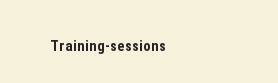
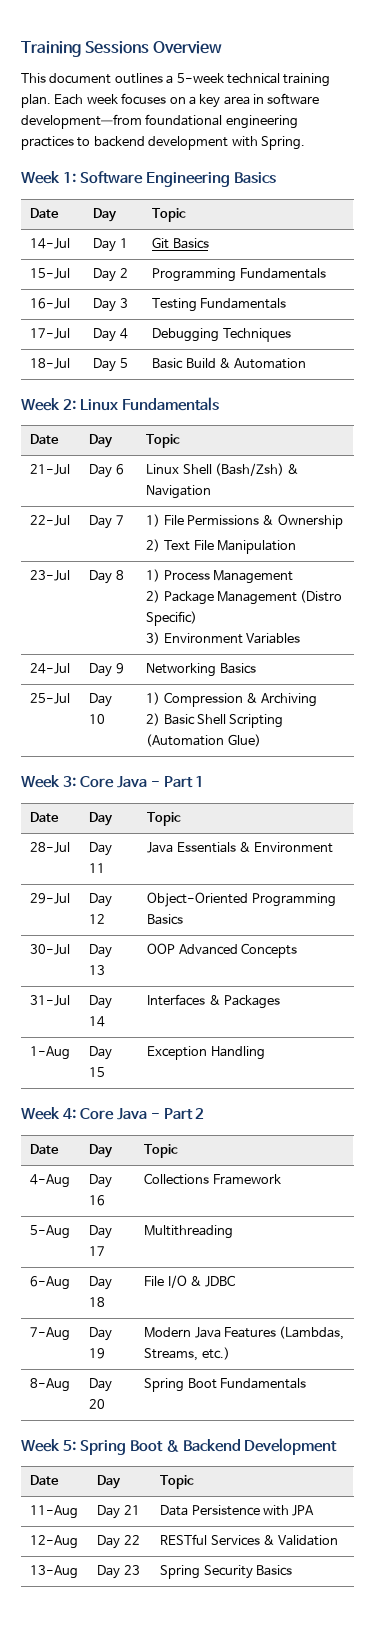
[50,40,166,54] Training-sessions -> [21,41,223,57] [21,73,331,87] [21,93,320,108] [21,114,298,129] [21,136,305,150] [21,171,276,187] [30,208,60,218] [93,208,118,222] [152,208,187,222] [30,238,71,249] [93,238,128,252] [152,237,209,249] [30,268,71,279] [93,268,128,282] [152,268,326,282] [30,298,71,309] [93,298,128,312] [152,298,287,312] [30,328,71,339] [93,328,128,342] [152,328,292,342] [30,358,71,369] [93,358,128,372] [152,358,307,369] [21,397,219,411] [30,434,60,444] [89,434,114,448] [146,434,181,448] [30,464,71,475] [89,464,124,478] [146,463,300,476] [146,485,212,499] [30,515,71,526] [89,515,124,529] [146,514,343,529] [146,539,297,554] [30,570,71,581] [89,570,124,584] [146,569,293,584] [146,590,343,605] [146,611,198,626] [146,632,300,645] [30,663,71,674] [89,663,124,677] [146,663,256,677] [30,693,71,704] [89,693,113,707] [89,714,106,724] [146,692,318,707] [146,713,284,728] [146,734,261,747] [21,775,205,788] [30,812,60,822] [89,812,114,826] [147,812,182,826] [30,842,71,853] [89,842,113,856] [89,863,106,873] [147,842,334,853] [30,893,71,904] [89,893,113,907] [89,914,106,924] [147,892,336,907] [147,914,184,925] [30,944,71,955] [89,944,113,958] [89,965,106,975] [147,943,297,958] [30,995,71,1006] [89,995,113,1009] [89,1016,106,1027] [147,994,280,1009] [30,1046,71,1060] [89,1046,113,1060] [89,1067,106,1077] [147,1046,265,1060] [21,1107,205,1120] [30,1144,60,1154] [89,1144,114,1158] [144,1144,179,1158] [30,1174,71,1188] [89,1174,113,1188] [89,1195,106,1206] [144,1173,281,1185] [30,1225,71,1239] [89,1225,113,1239] [89,1246,106,1256] [144,1225,234,1239] [30,1276,71,1290] [89,1276,113,1290] [89,1297,106,1307] [144,1275,236,1288] [30,1327,71,1341] [89,1327,113,1341] [89,1348,106,1359] [144,1326,345,1340] [144,1347,230,1361] [30,1378,71,1392] [89,1378,113,1392] [89,1399,106,1409] [144,1378,306,1392] [21,1438,338,1455] [30,1475,60,1485] [97,1475,122,1489] [160,1475,195,1489] [30,1505,79,1519] [97,1505,140,1519] [160,1505,315,1516] [30,1535,79,1549] [97,1535,140,1549] [160,1534,339,1546] [30,1565,79,1579] [97,1565,140,1579] [160,1565,292,1579] Training Sessions Overview // This document outlines a 5-week technical training plan. Each week focuses on a key area in software development—from foundational engineering practices to backend development with Spring. // Week 1: Software Engineering Basics // Date | Day | Topic // 14-Jul | Day 1 | Git Basics // 15-Jul | Day 2 | Programming Fundamentals // 16-Jul | Day 3 | Testing Fundamentals // 17-Jul | Day 4 | Debugging Techniques // 18-Jul | Day 5 | Basic Build & Automation // Week 2: Linux Fundamentals // Date | Day | Topic // 21-Jul | Day 6 | Linux Shell (Bash/Zsh) & Navigation // 22-Jul | Day 7 | 1) File Permissions & Ownership // 2) Text File Manipulation // 23-Jul | Day 8 | 1) Process Management // 2) Package Management (Distro Specific) // 3) Environment Variables // 24-Jul | Day 9 | Networking Basics // 25-Jul | Day 10 | 1) Compression & Archiving // 2) Basic Shell Scripting (Automation Glue) // Week 3: Core Java - Part 1 // Date | Day | Topic // 28-Jul | Day 11 | Java Essentials & Environment // 29-Jul | Day 12 | Object-Oriented Programming Basics // 30-Jul | Day 13 | OOP Advanced Concepts // 31-Jul | Day 14 | Interfaces & Packages // 1-Aug | Day 15 | Exception Handling // Week 4: Core Java - Part 2 // Date | Day | Topic // 4-Aug | Day 16 | Collections Framework // 5-Aug | Day 17 | Multithreading // 6-Aug | Day 18 | File I/O & JDBC // 7-Aug | Day 19 | Modern Java Features (Lambdas, Streams, etc.) // 8-Aug | Day 20 | Spring Boot Fundamentals // Week 5: Spring Boot & Backend Development // Date | Day | Topic // 11-Aug | Day 21 | Data Persistence with JPA // 12-Aug | Day 22 | RESTful Services & Validation // 13-Aug | Day 23 | Spring Security Basics

